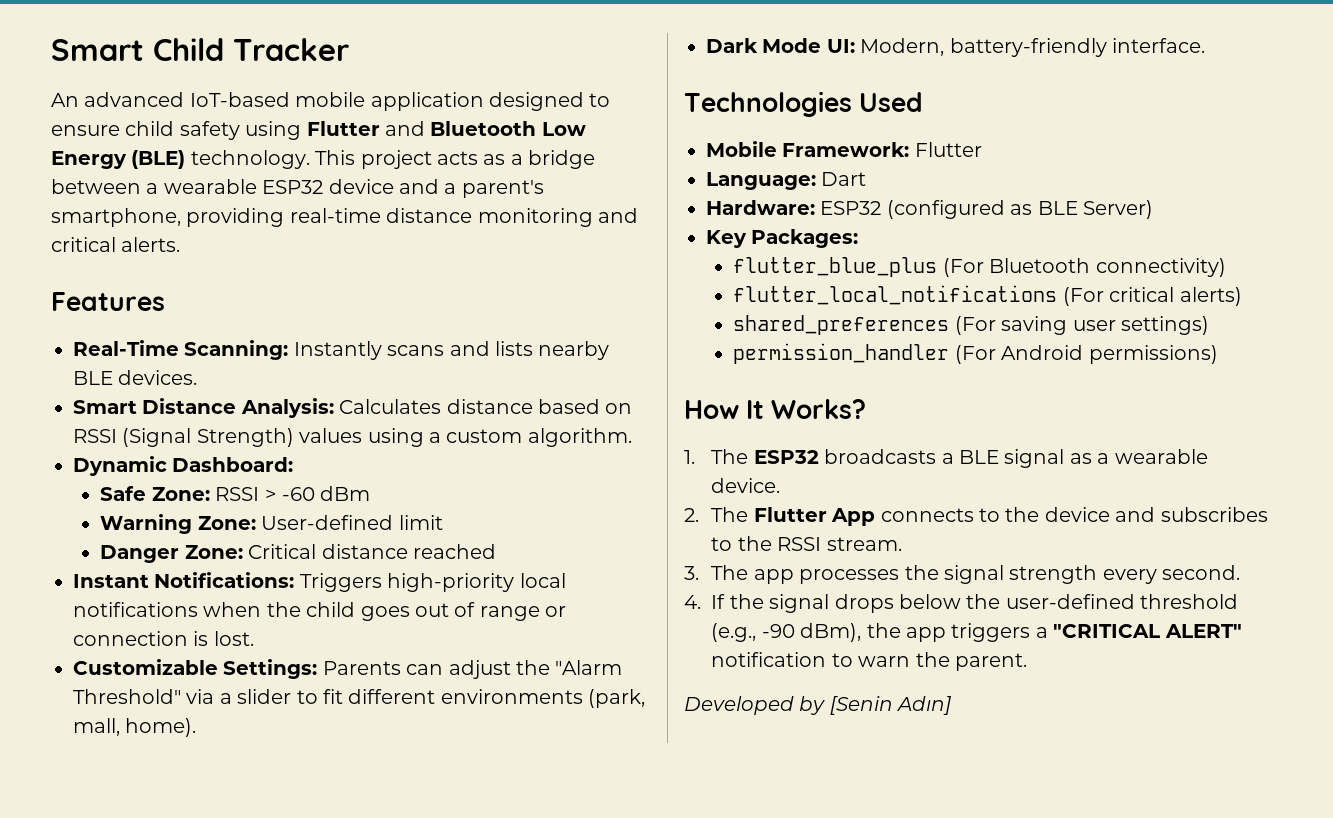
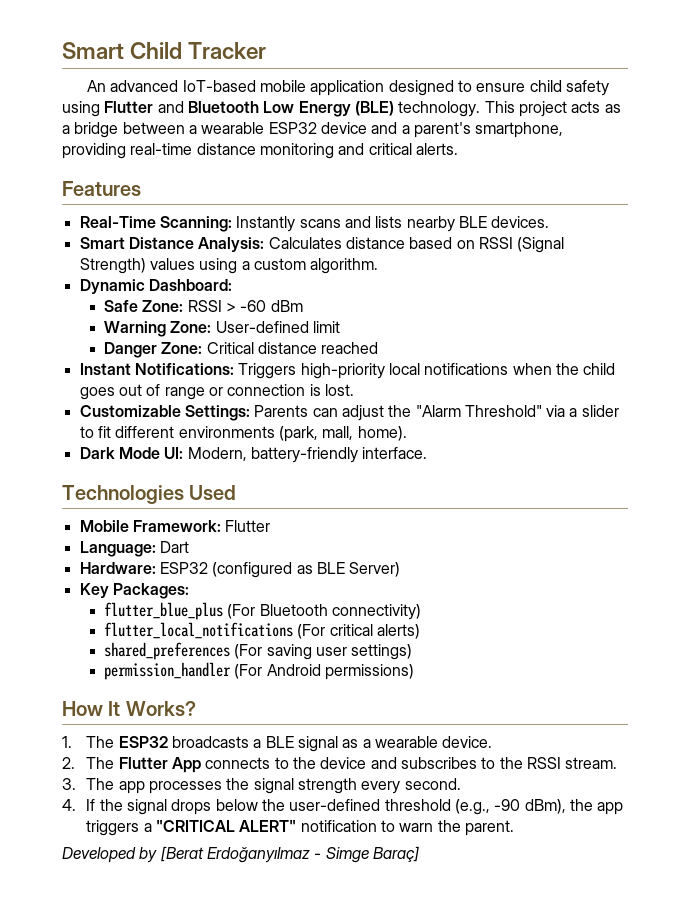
[829,696,953,715] [Senin Adın] -> [160,846,419,863] [Berat Erdoğanyılmaz - Simge Baraç]

